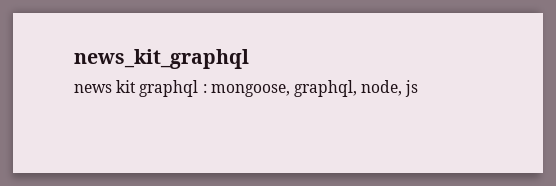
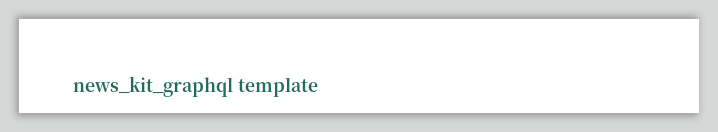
[74,80,419,97] // news kit graphql : mongoose, graphql, node, js -> [237,77,318,97] template

